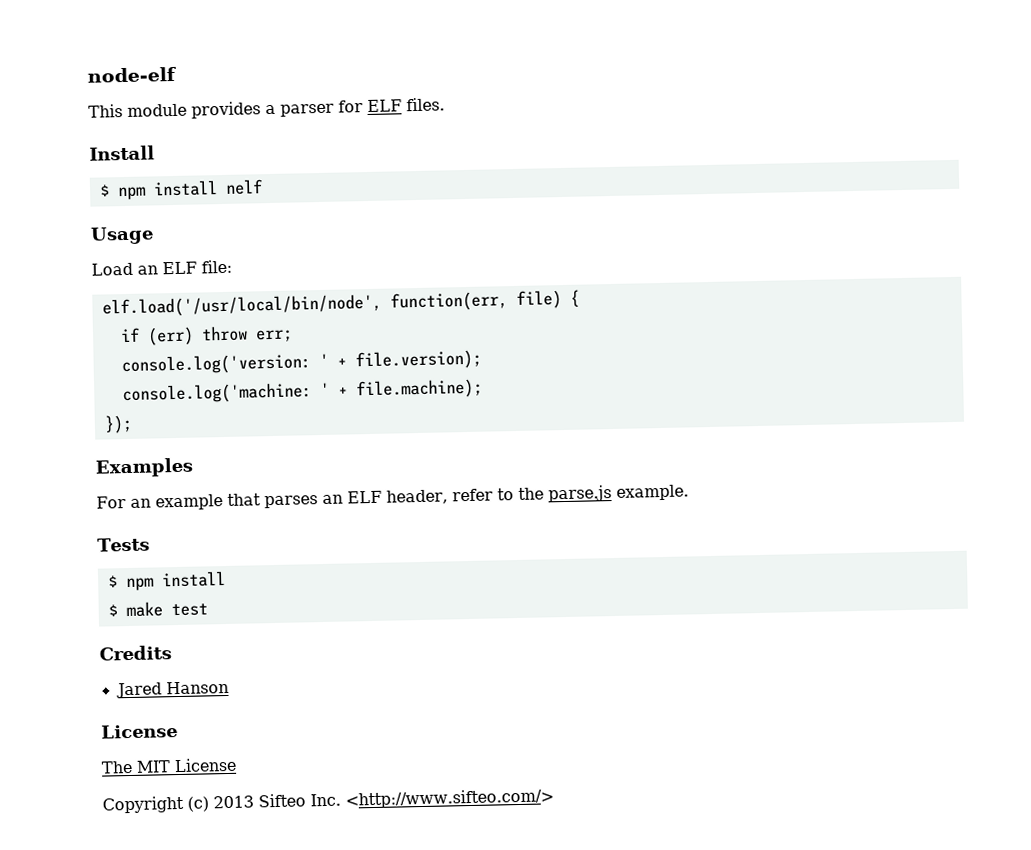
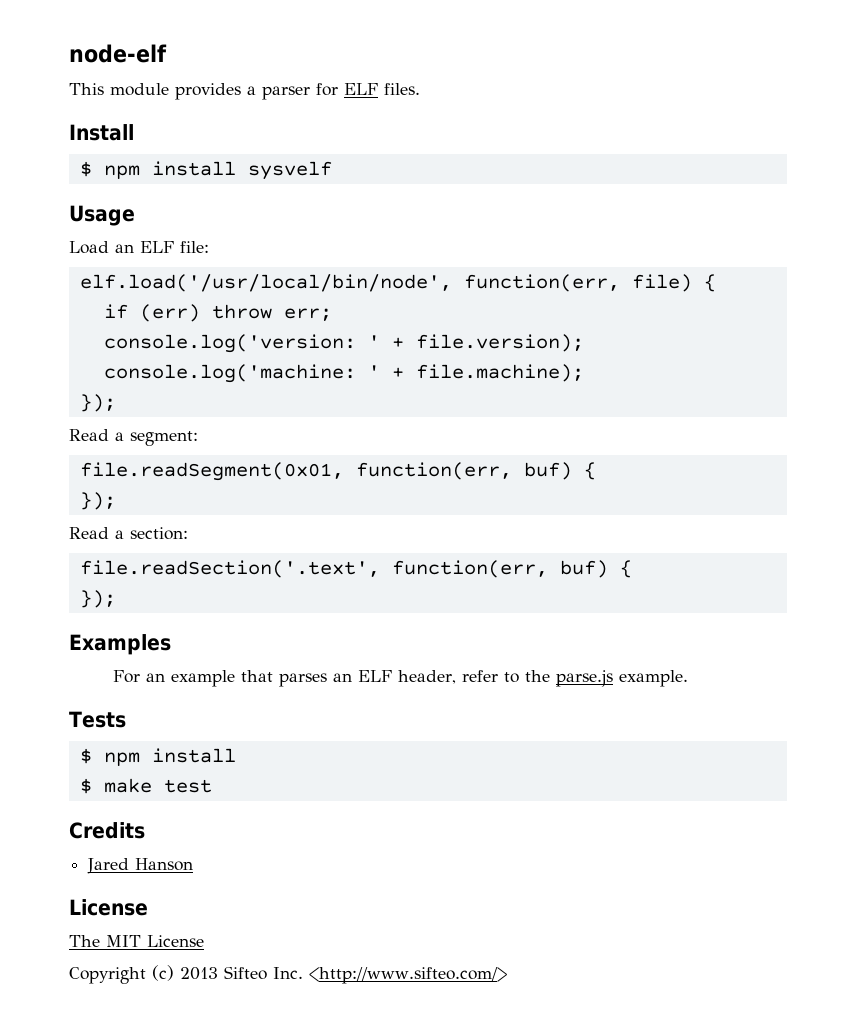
[224,179,263,195] nelf -> [247,161,332,180] sysvelf
(133, 424) none -> [69,429,198,446] [79,462,596,481] [79,492,116,510] [69,527,188,540] [79,560,632,578] [79,590,116,608] // Read a segment: // file.readSegment(0x01, function(err, buf) { // }); // Read a section: // file.readSection('.text', function(err, buf) { // });

